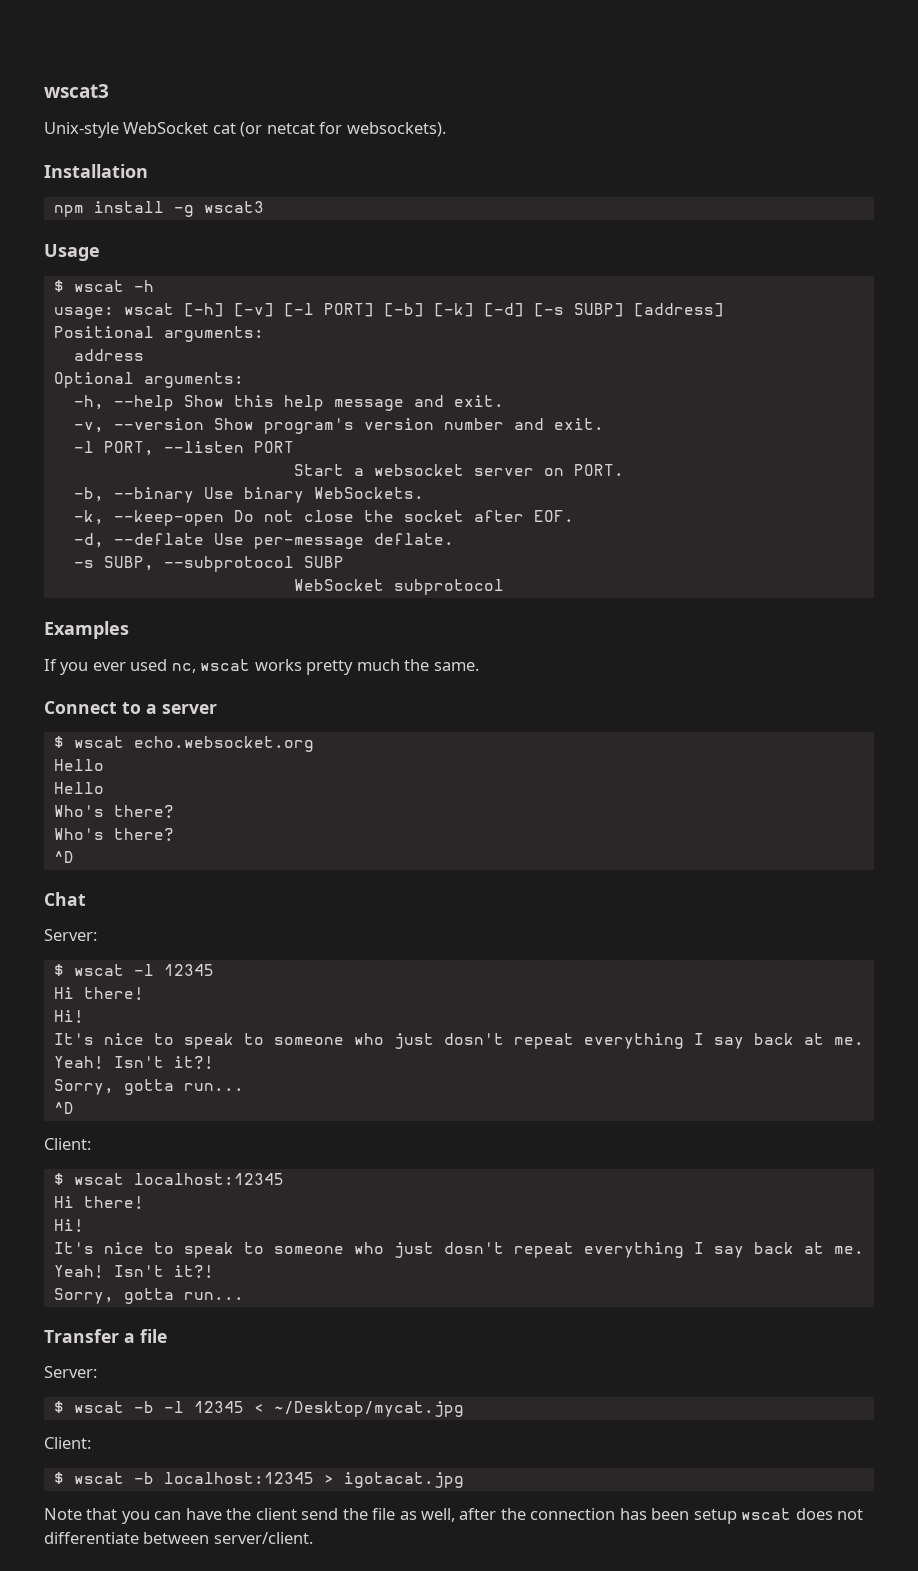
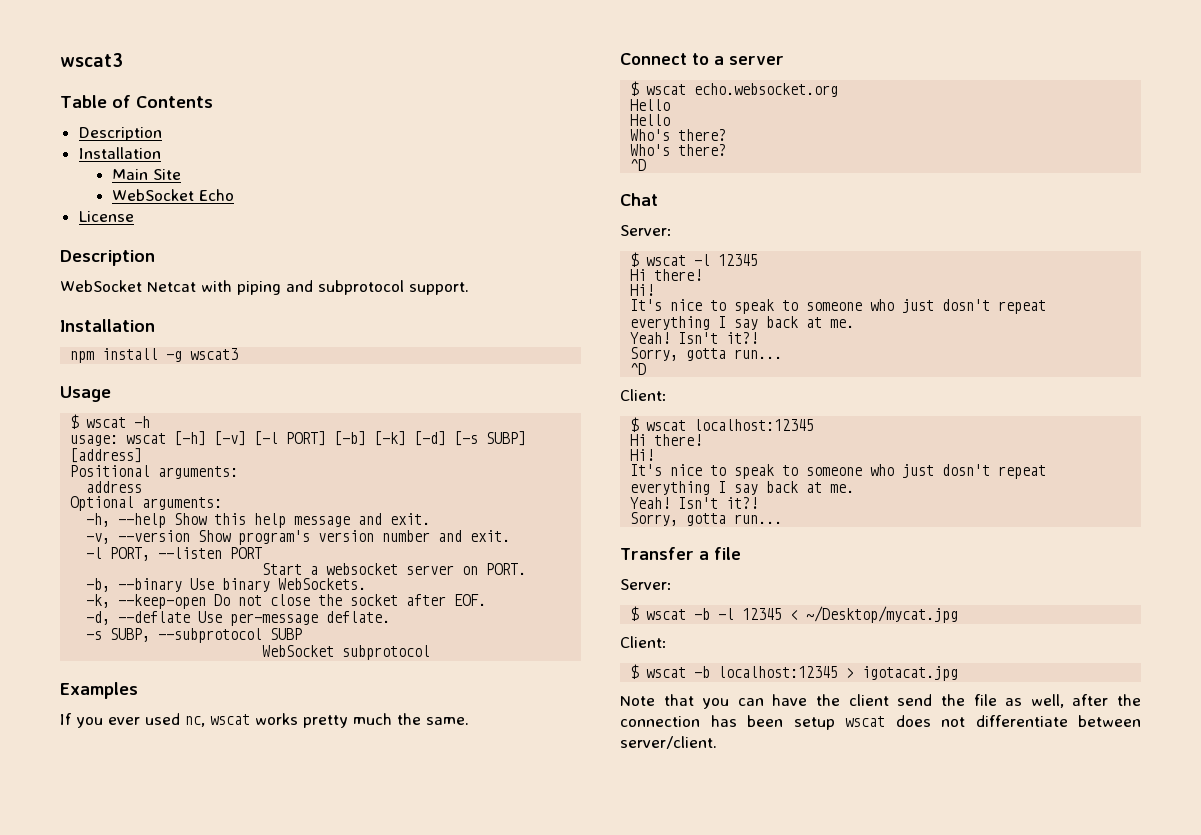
[44,84,109,98] [44,122,446,138] wscat3 // Unix-style WebSocket cat (or netcat for websockets). -> [60,53,123,67] [60,95,213,108] [78,127,162,141] [78,147,161,159] [112,169,182,180] [112,189,235,201] [78,211,134,222] [60,250,155,266] [60,280,469,295] wscat3 // Table of Contents // Description // Installation // Main Site // WebSocket Echo // License // Description // WebSocket Netcat with piping and subprotocol support.

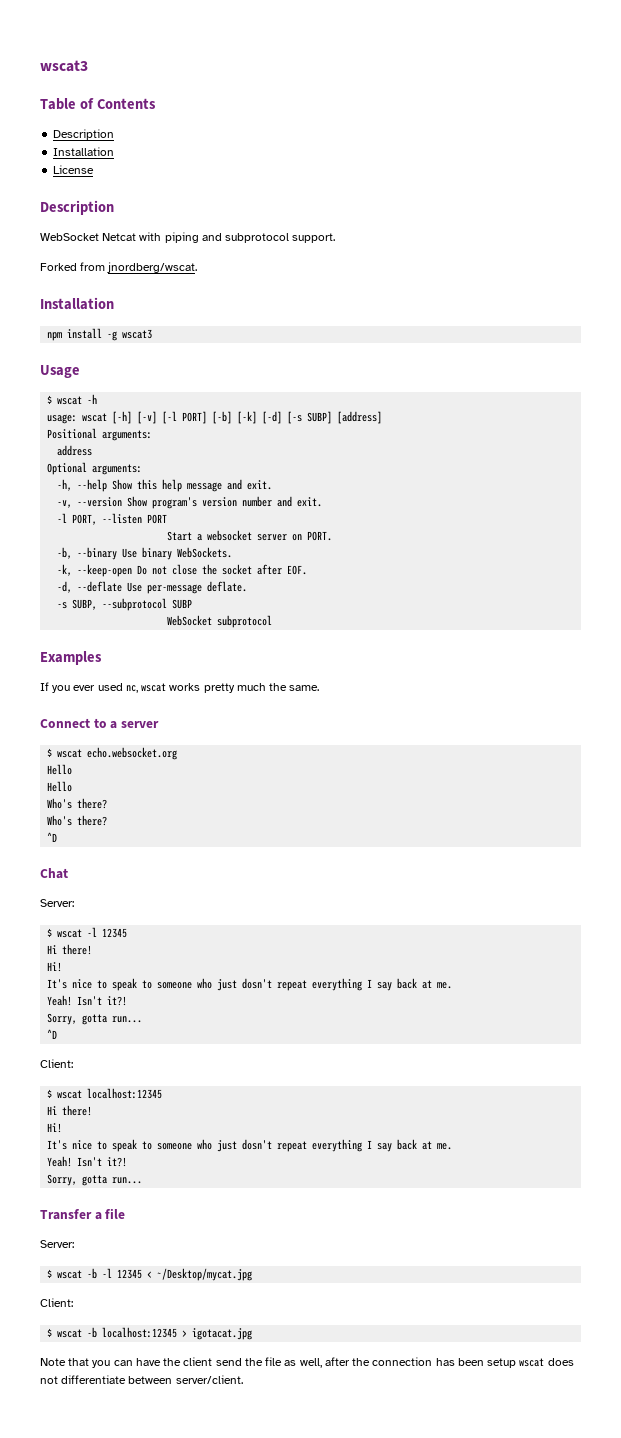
[112,169,182,180] [112,189,235,201] // Main Site // WebSocket Echo -> (115, 151) none
(469, 288) none -> [40,262,198,273] // Forked from jnordberg/wscat.

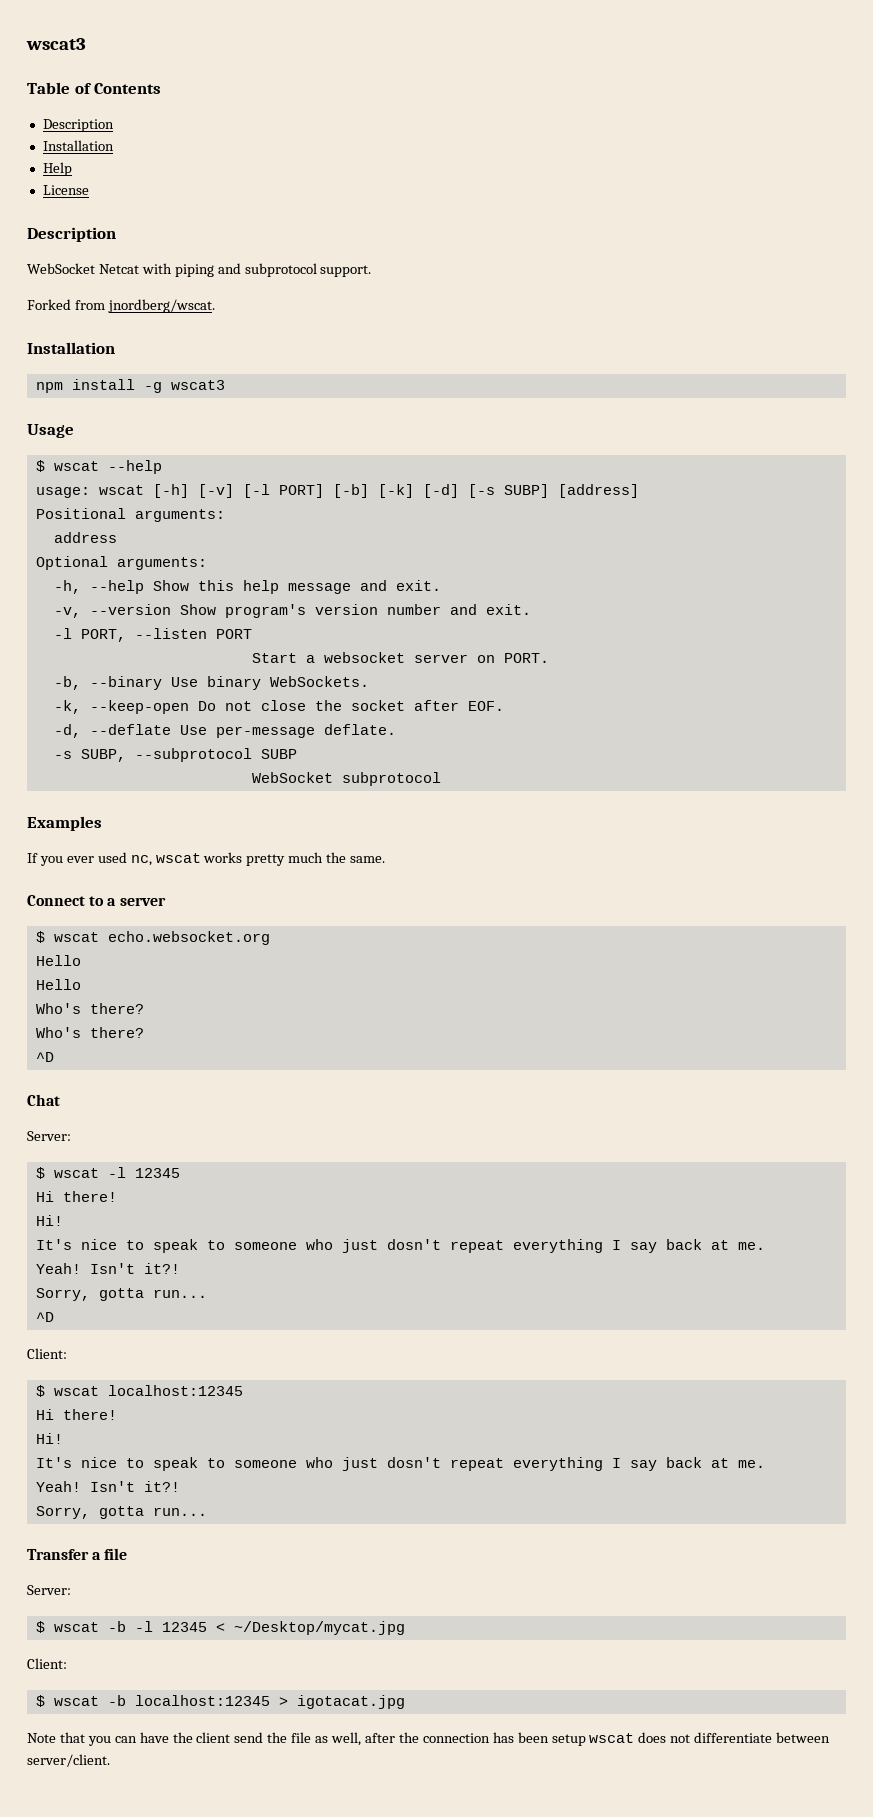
(115, 151) none -> [42,162,72,176] // Help
[87,394,98,404] -h -> [107,460,162,474] --help

